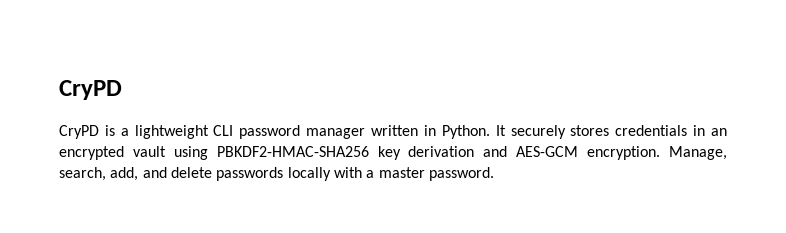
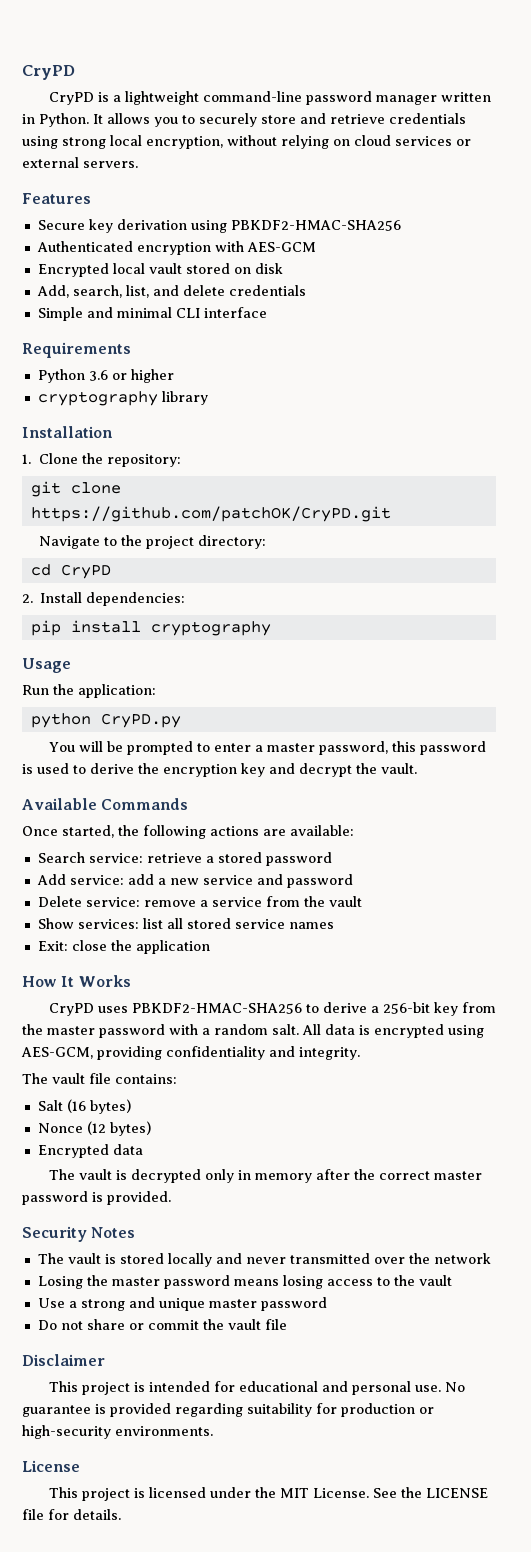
[213,125,234,136] CLI -> [202,91,302,102] command-line
[510,125,728,139] [59,146,728,160] [59,167,494,181] securely stores credentials in an encrypted vault using PBKDF2-HMAC-SHA256 key derivation and AES-GCM encryption. Manage, search, add, and delete passwords locally with a master password. -> [107,113,466,127] [22,135,471,149] [22,157,138,168] [22,193,91,204] [37,219,401,233] [36,241,316,255] [37,263,283,277] [36,285,306,298] [37,307,267,321] [22,342,131,358] [37,369,174,383] [37,391,208,406] [22,426,113,438] [22,453,181,467] [30,481,121,497] [30,506,391,522] [38,535,266,549] [30,564,111,579] [22,592,186,606] [30,620,271,636] [22,658,71,673] [22,684,156,698] [30,713,181,728] [48,741,486,755] [22,763,417,777] [22,798,189,810] [22,825,354,839] [37,852,332,866] [36,874,353,888] [37,896,362,907] [37,918,334,929] [37,940,210,954] [22,975,131,987] [48,1002,496,1016] [22,1024,484,1038] [21,1046,360,1060] [22,1073,177,1084] [37,1099,131,1114] [37,1121,151,1136] [37,1144,143,1158] [48,1169,482,1183] [22,1191,171,1205] [22,1226,136,1242] [37,1253,491,1267] [37,1275,452,1289] [37,1297,327,1311] [37,1319,287,1330] [22,1354,105,1366] [48,1381,465,1395] [22,1403,434,1417] [22,1425,213,1439] [22,1460,80,1472] [48,1487,488,1501] [22,1509,121,1520] allows you to securely store and retrieve credentials using strong local encryption, without relying on cloud services or external servers. // Features // Secure key derivation using PBKDF2-HMAC-SHA256 // Authenticated encryption with AES-GCM // Encrypted local vault stored on disk // Add, search, list, and delete credentials // Simple and minimal CLI interface // Requirements // Python 3.6 or higher // cryptography library // Installation // 1. Clone the repository: // git clone https://github.com/patchOK/CryPD.git // Navigate to the project directory: // cd CryPD // 2. Install dependencies: // pip install cryptography // Usage // Run the application: // python CryPD.py // You will be prompted to enter a master password, this password is used to derive the encryption key and decrypt the vault. // Available Commands // Once started, the following actions are available: // Search service: retrieve a stored password // Add service: add a new service and password // Delete service: remove a service from the vault // Show services: list all stored service names // Exit: close the application // How It Works // CryPD uses PBKDF2-HMAC-SHA256 to derive a 256-bit key from the master password with a random salt. All data is encrypted using AES-GCM, providing confidentiality and integrity. // The vault file contains: // Salt (16 bytes) // Nonce (12 bytes) // Encrypted data // The vault is decrypted only in memory after the correct master password is provided. // Security Notes // The vault is stored locally and never transmitted over the network // Losing the master password means losing access to the vault // Use a strong and unique master password // Do not share or commit the vault file // Disclaimer // This project is intended for educational and personal use. No guarantee is provided regarding suitability for production or high-security environments. // License // This project is licensed under the MIT License. See the LICENSE file for details.

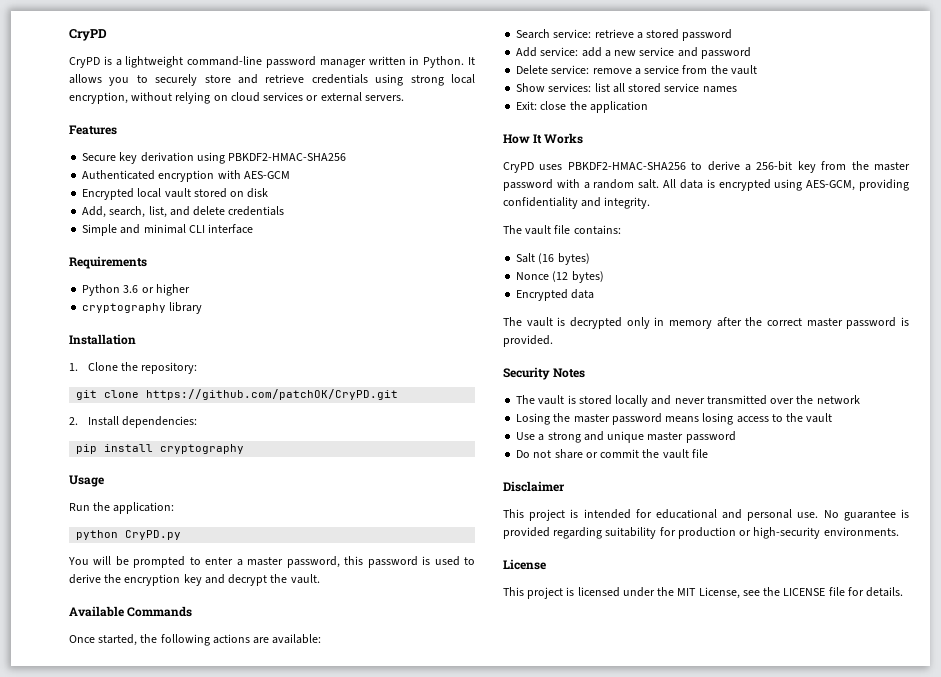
[38,535,266,549] [30,564,111,579] // Navigate to the project directory: // cd CryPD -> (399, 394) none
[312,1488,397,1498] License. See -> [698,587,760,599] License, see

